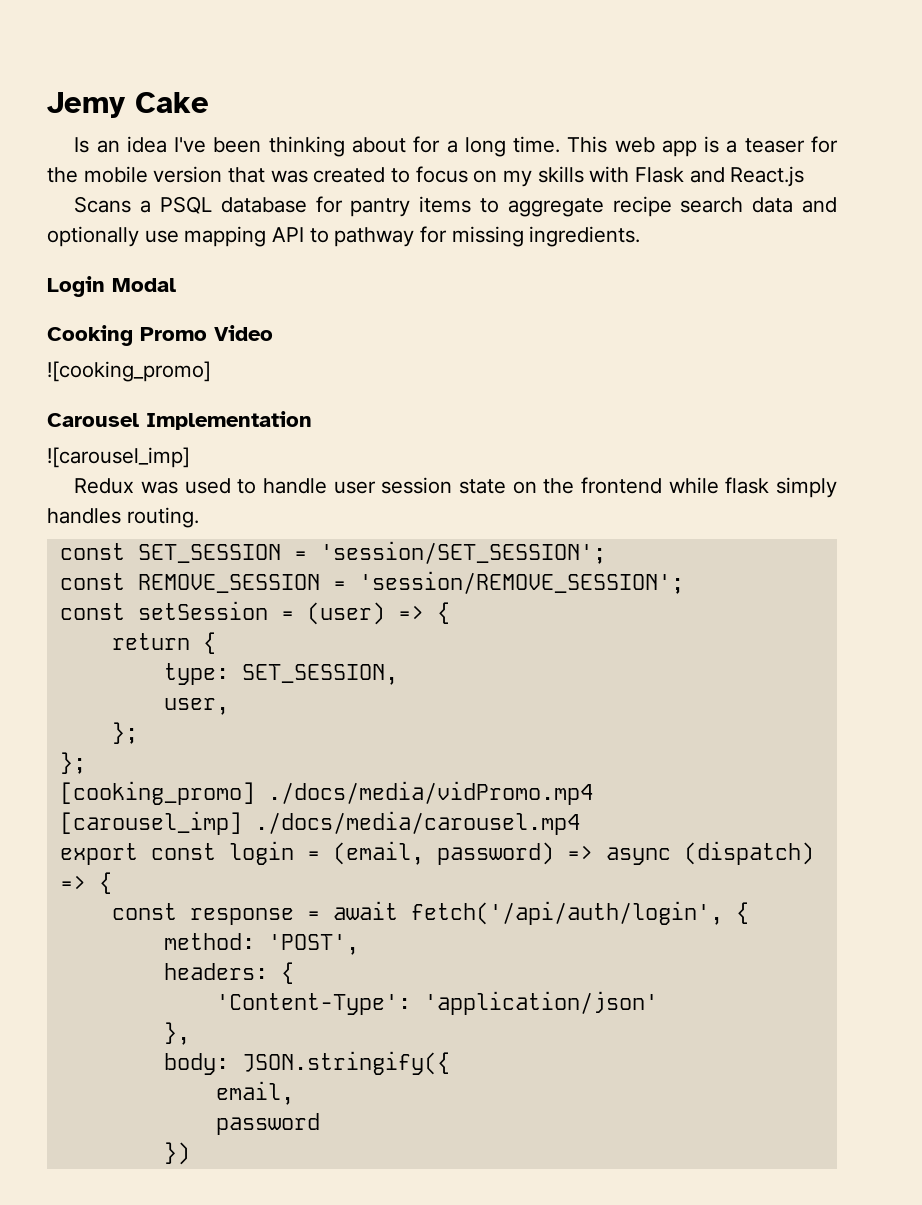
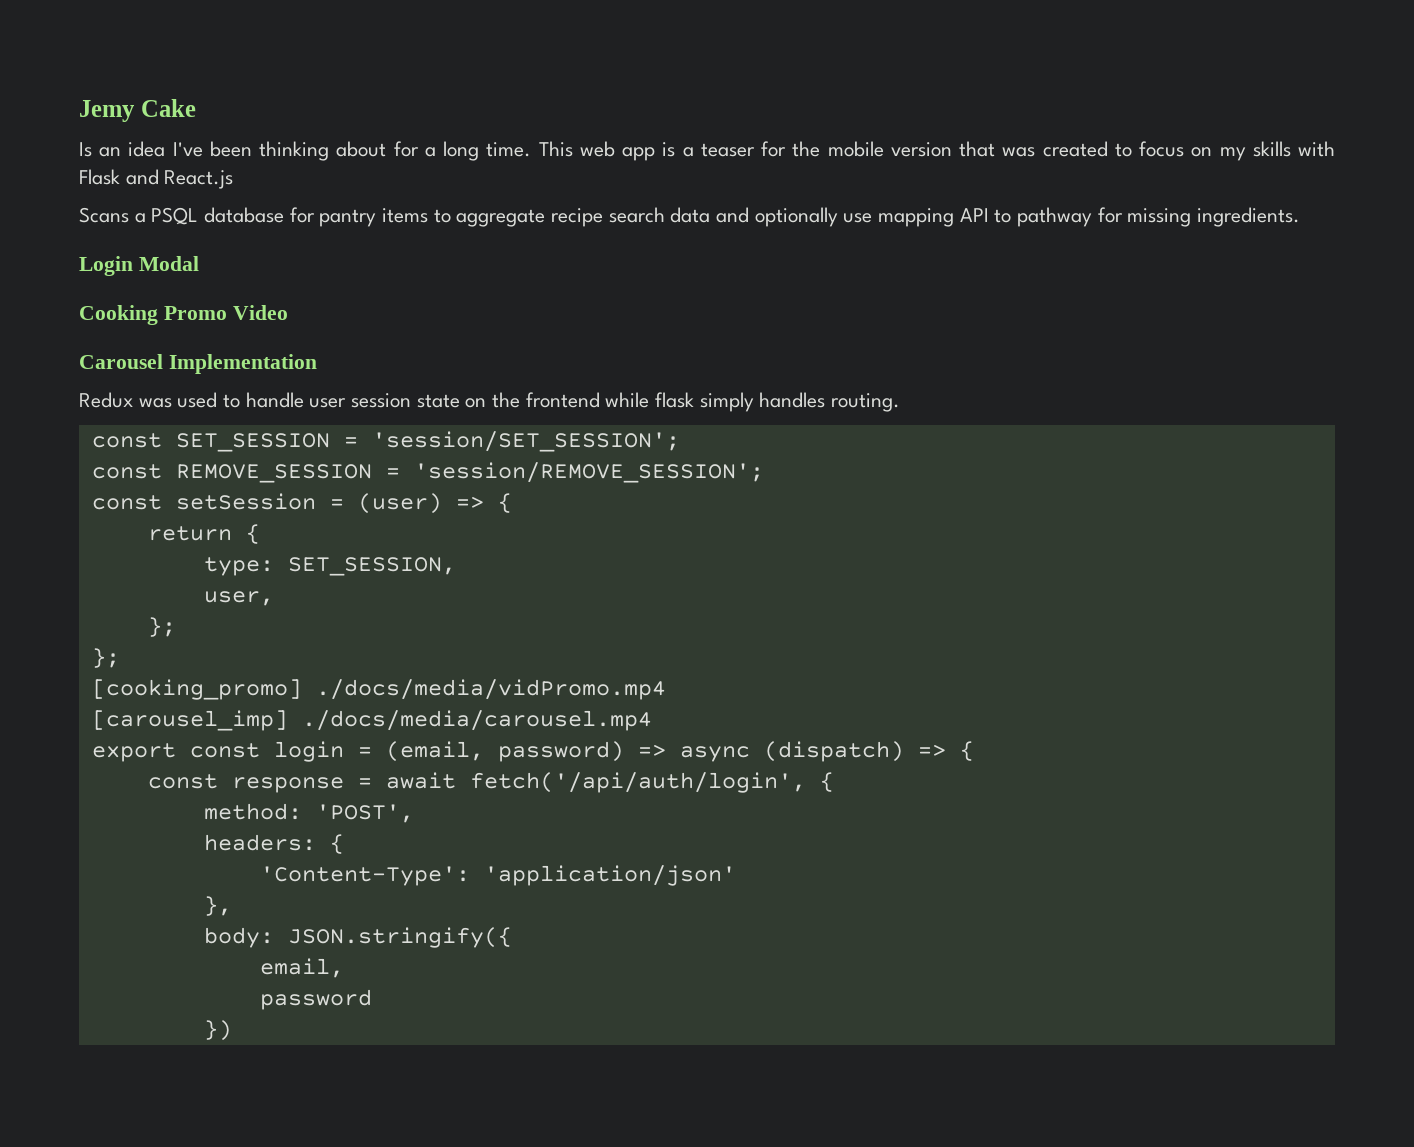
[47,361,211,382] // ![cooking_promo] -> (288, 312) none
[47,447,190,468] // ![carousel_imp] -> (317, 364) none

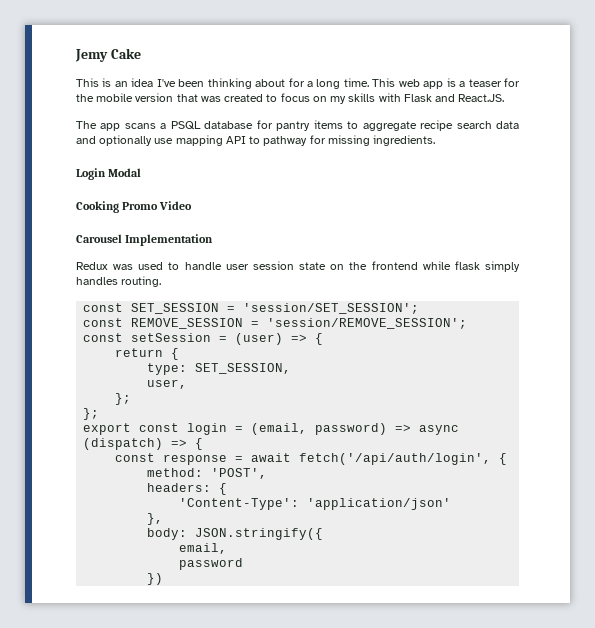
[79,142,92,157] Is -> [76,78,112,87] This is
[164,170,234,189] [79,207,129,223] React.js // Scans -> [458,94,505,102] [76,121,156,131] React.JS. // The app scans
[91,679,666,700] [91,710,652,731] // [cooking_promo] ./docs/media/vidPromo.mp4 // [carousel_imp] ./docs/media/carousel.mp4 -> (100, 414) none

